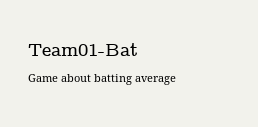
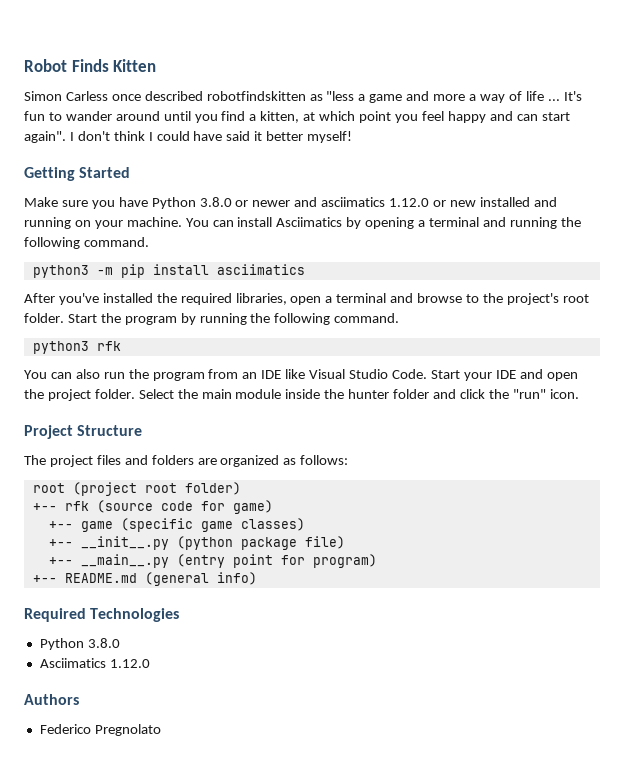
[28,43,138,56] [28,74,176,85] Team01-Bat // Game about batting average -> [24,59,157,72] [24,91,582,103] [24,111,570,123] [24,131,353,143] [24,167,131,181] [24,197,557,209] [24,217,581,229] [24,237,149,249] [32,264,305,278] [24,293,589,305] [24,313,400,325] [32,341,121,354] [24,369,578,381] [24,389,579,401] [24,425,143,439] [24,455,349,467] [32,482,241,496] [32,500,273,514] [48,518,305,532] [48,536,345,550] [48,554,377,568] [32,572,257,586] [24,608,180,622] [39,638,120,650] [39,658,150,668] [24,694,79,705] [39,724,161,736] Robot Finds Kitten // Simon Carless once described robotfindskitten as "less a game and more a way of life ... It's fun to wander around until you find a kitten, at which point you feel happy and can start again". I don't think I could have said it better myself! // Getting Started // Make sure you have Python 3.8.0 or newer and asciimatics 1.12.0 or new installed and running on your machine. You can install Asciimatics by opening a terminal and running the following command. // python3 -m pip install asciimatics // After you've installed the required libraries, open a terminal and browse to the project's root folder. Start the program by running the following command. // python3 rfk // You can also run the program from an IDE like Visual Studio Code. Start your IDE and open the project folder. Select the main module inside the hunter folder and click the "run" icon. // Project Structure // The project files and folders are organized as follows: // root (project root folder) // +-- rfk (source code for game) // +-- game (specific game classes) // +-- __init__.py (python package file) // +-- __main__.py (entry point for program) // +-- README.md (general info) // Required Technologies // Python 3.8.0 // Asciimatics 1.12.0 // Authors // Federico Pregnolato

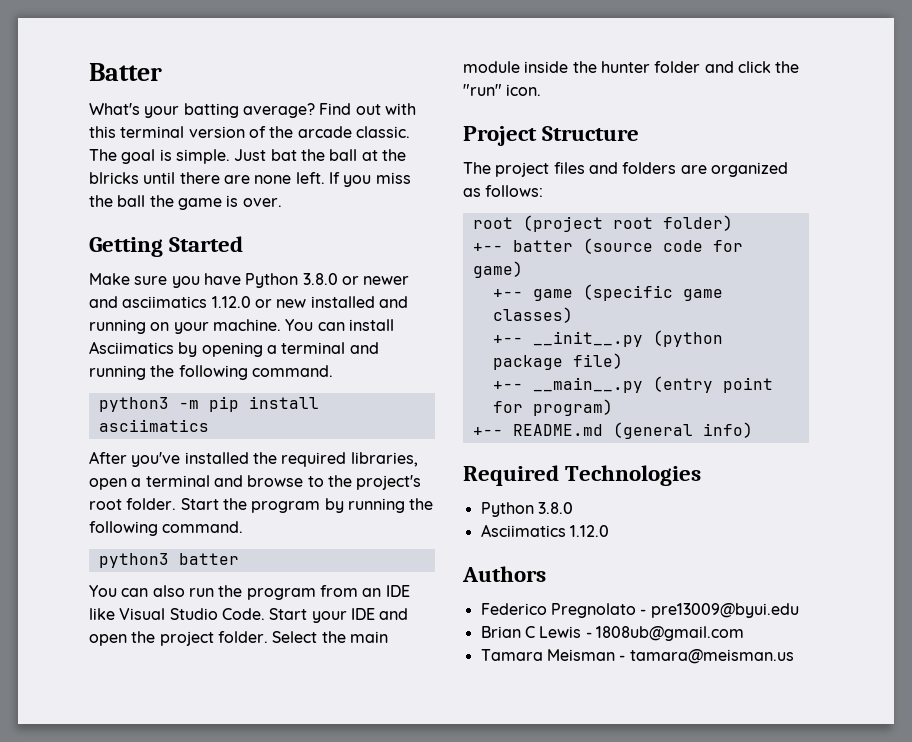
[24,59,157,72] [24,91,582,103] [24,111,570,123] [24,131,353,143] Robot Finds Kitten // Simon Carless once described robotfindskitten as "less a game and more a way of life ... It's fun to wander around until you find a kitten, at which point you feel happy and can start again". I don't think I could have said it better myself! -> [89,63,162,81] [89,103,416,118] [89,126,410,138] [89,149,406,164] [89,172,411,187] [89,195,282,210] Batter // What's your batting average? Find out with this terminal version of the arcade classic. The goal is simple. Just bat the ball at the blricks until there are none left. If you miss the ball the game is over.
[96,341,121,351] rfk -> [178,553,239,565] batter
[64,501,89,511] rfk -> [512,240,573,252] batter
(161, 730) none -> [640,603,799,618] [480,626,744,641] [480,649,794,664] - pre13009@byui.edu // Brian C Lewis - 1808ub@gmail.com // Tamara Meisman - tamara@meisman.us

